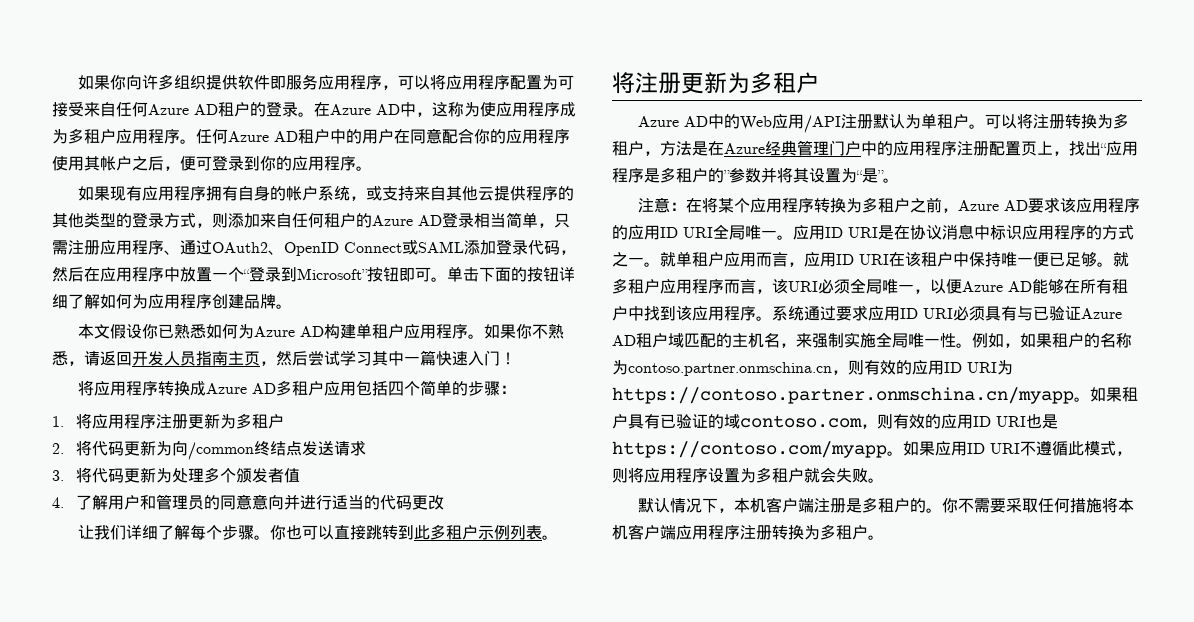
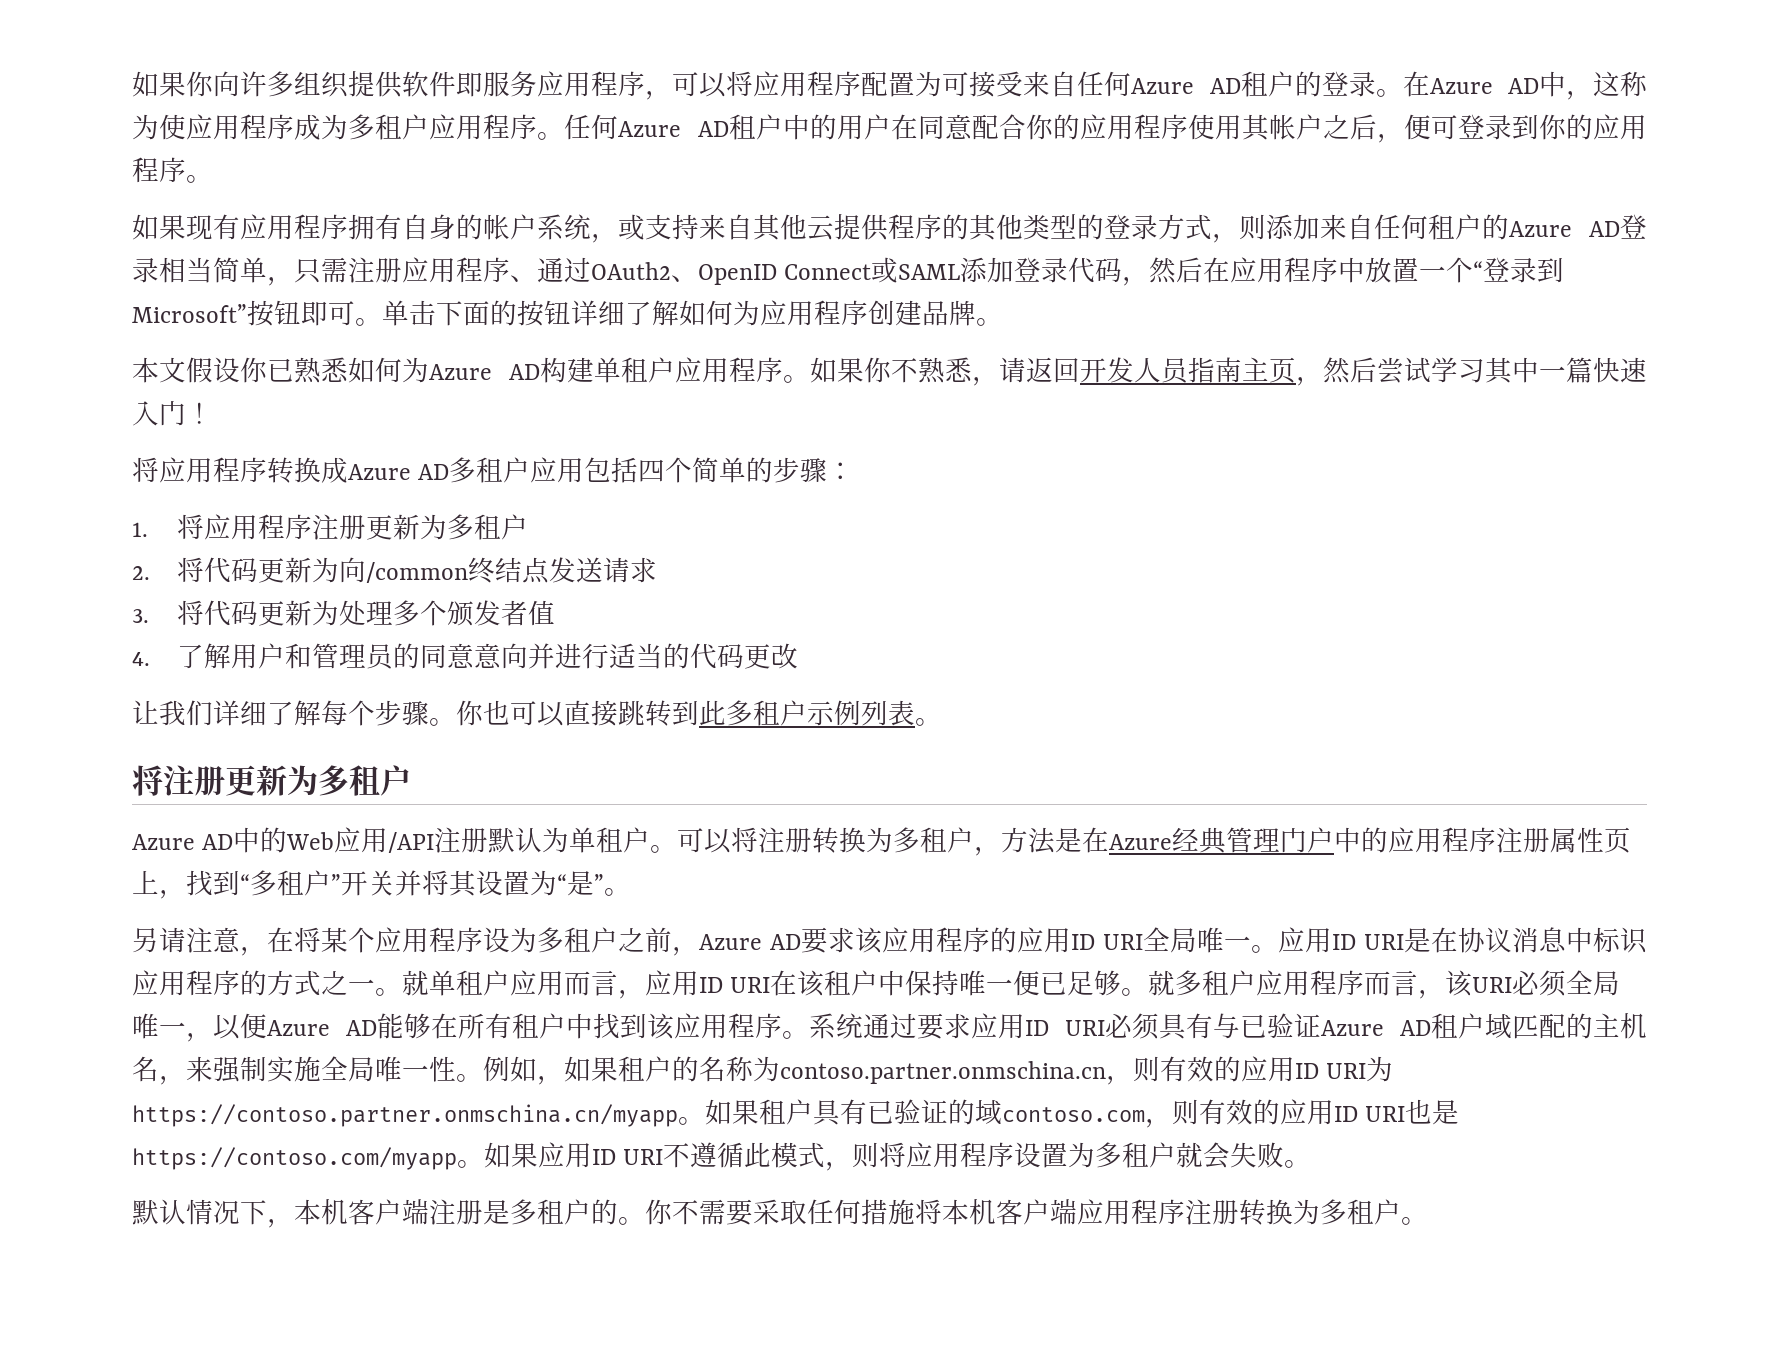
[989,141,1021,156] 配置 -> [1550,827,1605,853] 属性
[1085,141,1138,156] [612,167,761,183] 出“应用程序是多租户的”参数 -> [213,870,395,896] 到“多租户”开关
[638,197,687,213] 注意： -> [132,927,267,956] 另请注意，
[814,198,847,213] 转换 -> [483,927,510,953] 设

